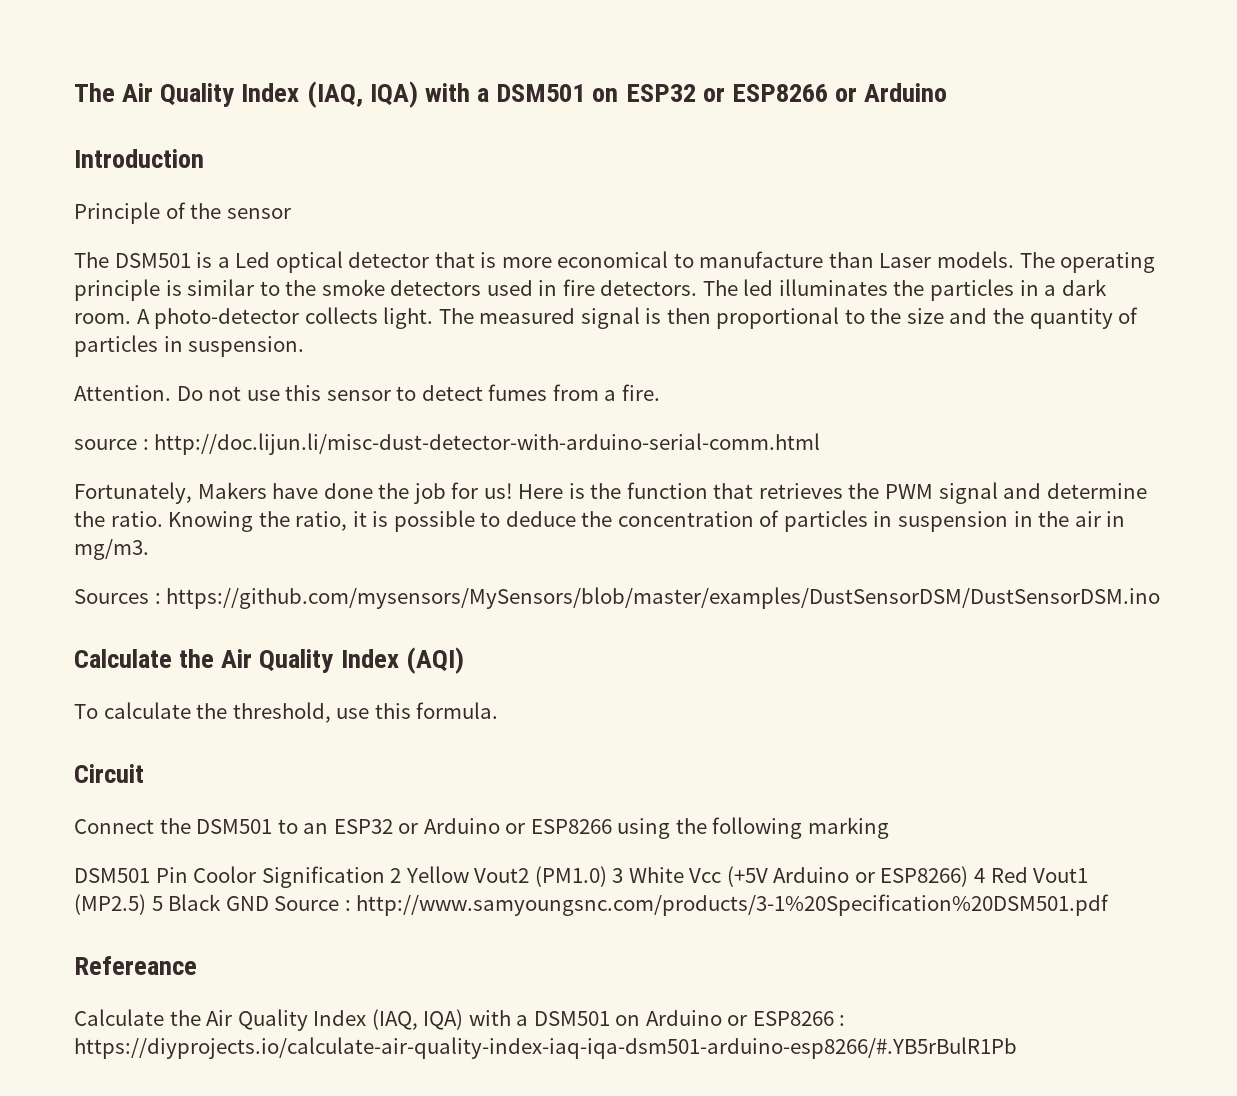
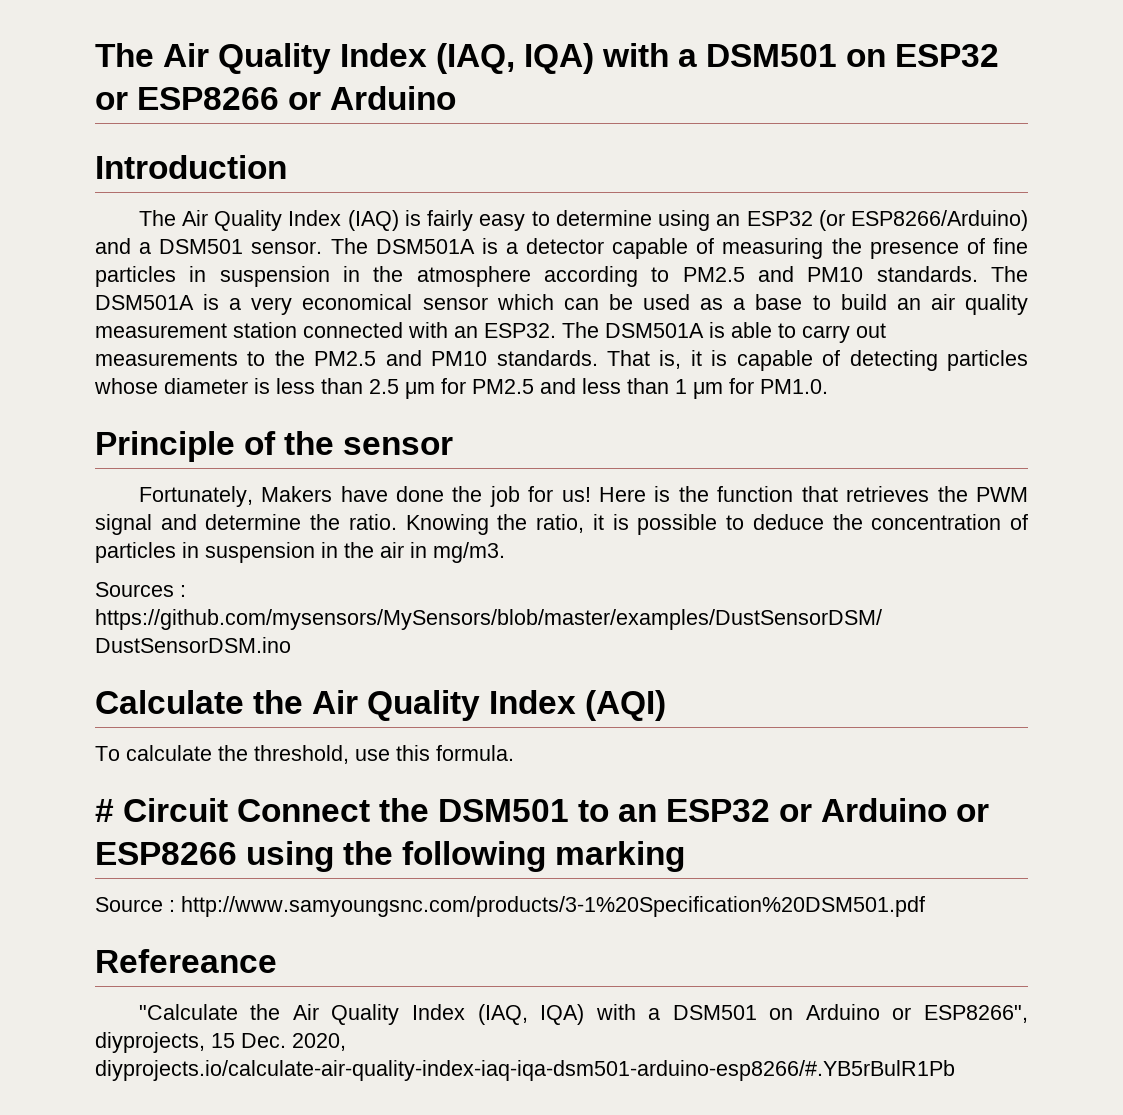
[74,202,291,224] [74,251,1156,273] [74,279,1107,301] [74,307,1139,329] [74,335,305,357] [74,384,660,401] [74,433,821,455] Principle of the sensor // The DSM501 is a Led optical detector that is more economical to manufacture than Laser models. The operating principle is similar to the smoke detectors used in fire detectors. The led illuminates the particles in a dark room. A photo-detector collects light. The measured signal is then proportional to the size and the quantity of particles in suspension. // Attention. Do not use this sensor to detect fumes from a fire. // source : http://doc.lijun.li/misc-dust-detector-with-arduino-serial-comm.html -> [138,210,1028,231] [95,238,1028,259] [95,266,1029,287] [95,294,1028,315] [95,322,886,343] [95,350,1028,371] [94,378,828,399] [95,431,454,462] The Air Quality Index (IAQ) is fairly easy to determine using an ESP32 (or ESP8266/Arduino) and a DSM501 sensor. The DSM501A is a detector capable of measuring the presence of fine particles in suspension in the atmosphere according to PM2.5 and PM10 standards. The DSM501A is a very economical sensor which can be used as a base to build an air quality measurement station connected with an ESP32. The DSM501A is able to carry out measurements to the PM2.5 and PM10 standards. That is, it is capable of detecting particles whose diameter is less than 2.5 μm for PM2.5 and less than 1 μm for PM1.0. // Principle of the sensor
(499, 710) none -> [95,799,114,822] #
(144, 773) // -> (229, 810) none
[74,866,1089,888] [74,894,269,915] DSM501 Pin Coolor Signification 2 Yellow Vout2 (PM1.0) 3 White Vcc (+5V Arduino or ESP8266) 4 Red Vout1 (MP2.5) 5 Black GND -> (686, 856) none
[74,1009,164,1026] Calculate -> [138,1004,238,1020] "Calculate
[752,1011,846,1026] [74,1037,1017,1059] ESP8266 : https://diyprojects.io/calculate-air-quality-index-iaq-iqa-dsm501-arduino-esp8266/#.YB5rBulR1Pb -> [924,1005,1029,1023] [95,1032,346,1053] [95,1060,955,1081] ESP8266", diyprojects, 15 Dec. 2020, diyprojects.io/calculate-air-quality-index-iaq-iqa-dsm501-arduino-esp8266/#.YB5rBulR1Pb

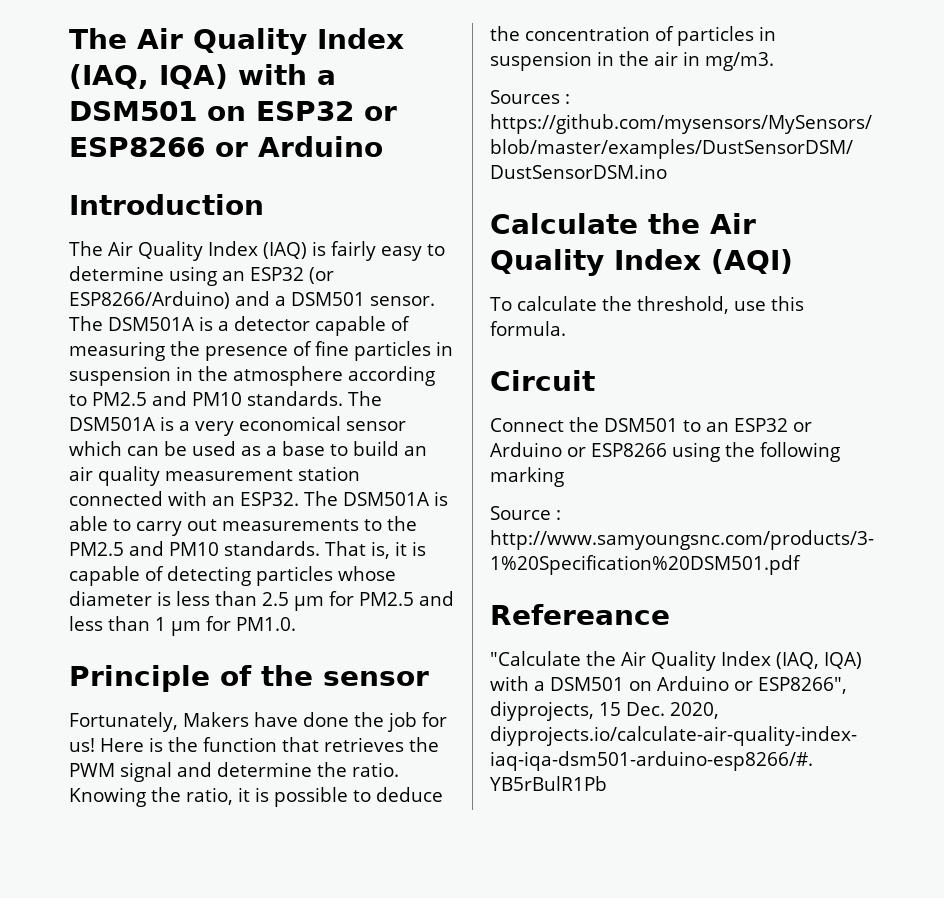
[95,799,114,822] # -> (566, 328) none
(229, 810) none -> (595, 380) //

